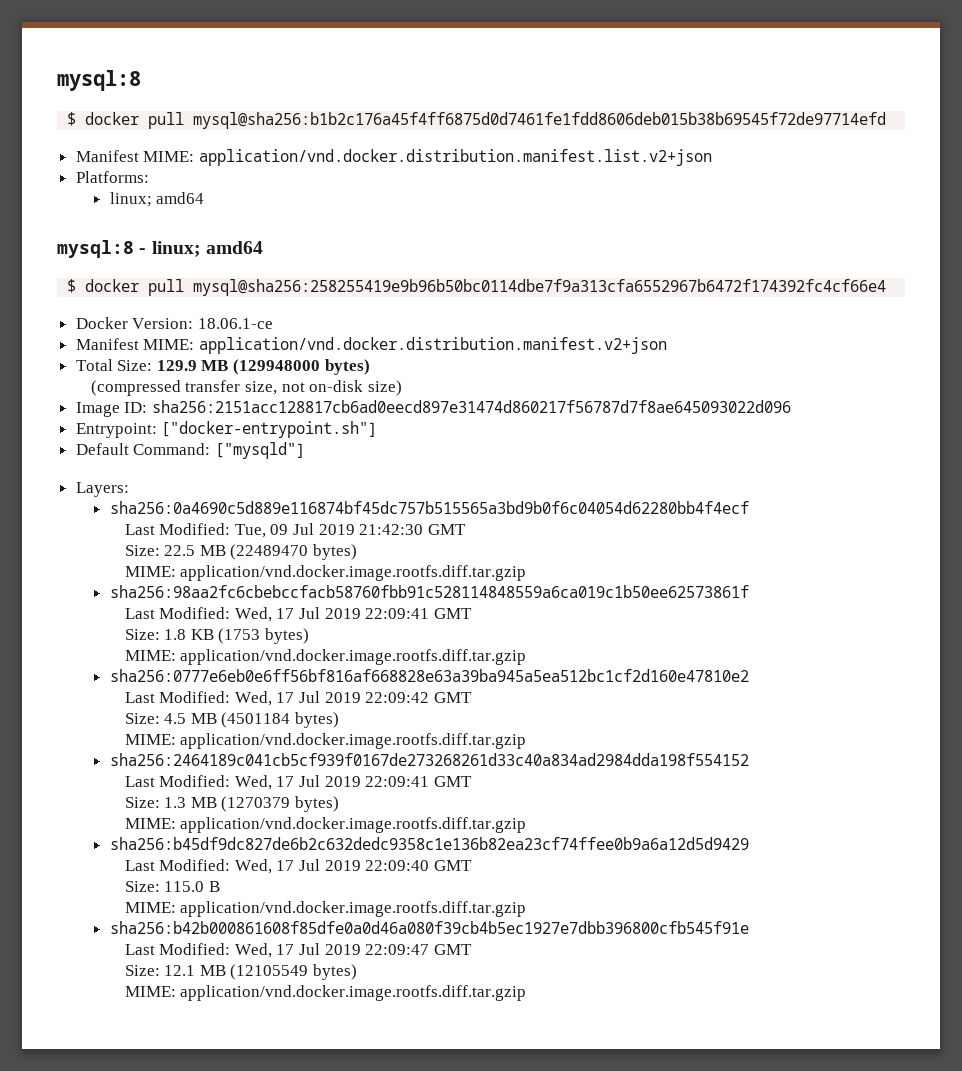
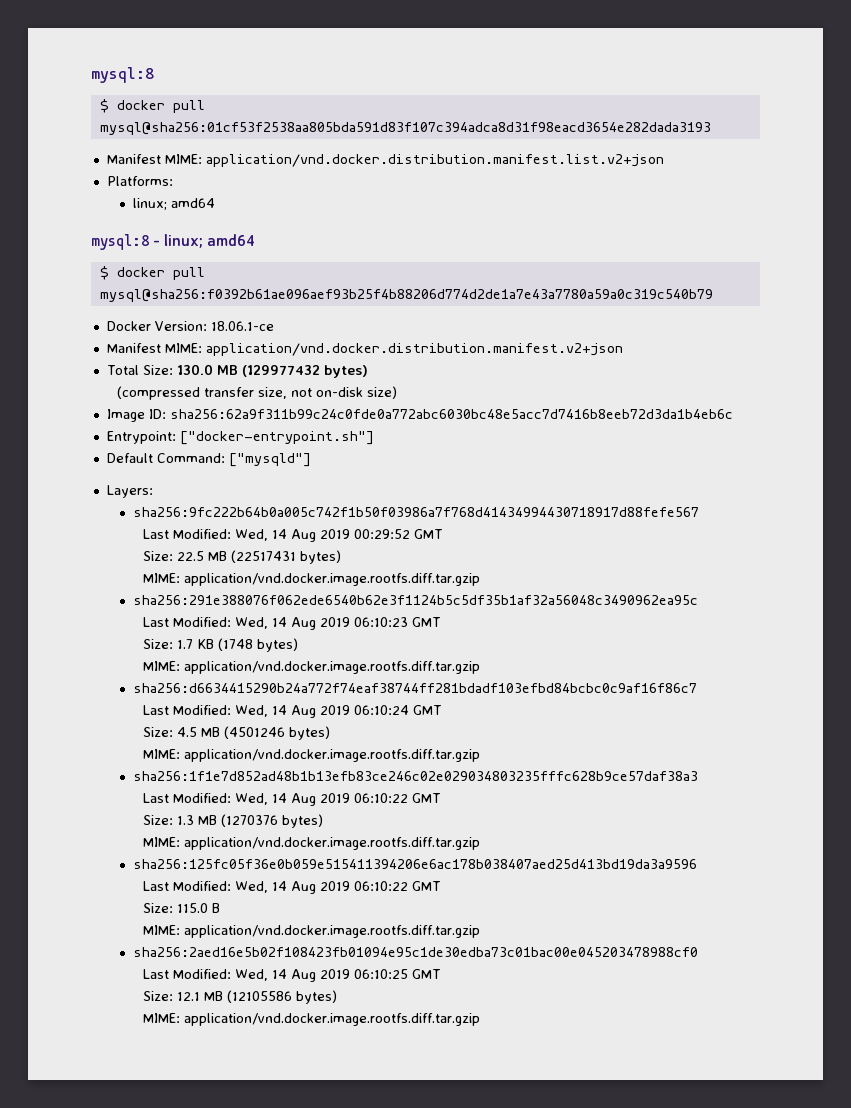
[193,112,887,129] mysql@sha256:b1b2c176a45f4ff6875d0d7461fe1fdd8606deb015b38b69545f72de97714efd -> [99,122,711,135] mysql@sha256:01cf53f2538aa805bda591d83f107c394adca8d31f98eacd3654e282dada3193
[193,279,887,296] mysql@sha256:258255419e9b96b50bc0114dbe7f9a313cfa6552967b6472f174392fc4cf66e4 -> [99,289,713,302] mysql@sha256:f0392b61ae096aef93b25f4b88206d774d2de1a7e43a7780a59a0c319c540b79
[156,359,321,375] 129.9 MB (129948000 -> [176,364,320,377] 130.0 MB (129977432
[151,400,791,413] sha256:2151acc128817cb6ad0eecd897e31474d860217f56787d7f8ae645093022d096 -> [169,409,733,419] sha256:62a9f311b99c24c0fde0a772abc6030bc48e5acc7d7416b8eeb72d3da1b4eb6c
[109,501,749,514] [124,523,424,538] sha256:0a4690c5d889e116874bf45dc757b515565a3bd9b0f6c04054d62280bb4f4ecf // Last Modified: Tue, 09 Jul 2019 21:42:30 -> [132,507,699,517] [142,529,410,542] sha256:9fc222b64b0a005c742f1b50f03986a7f768d41434994430718917d88fefe567 // Last Modified: Wed, 14 Aug 2019 00:29:52
[230,544,357,560] [124,565,527,581] [109,585,749,598] [124,607,472,622] [124,628,309,644] [124,649,527,665] [109,669,749,682] [124,691,430,706] (22489470 bytes) // MIME: application/vnd.docker.image.rootfs.diff.tar.gzip // sha256:98aa2fc6cbebccfacb58760fbb91c528114848559a6ca019c1b50ee62573861f // Last Modified: Wed, 17 Jul 2019 22:09:41 GMT // Size: 1.8 KB (1753 bytes) // MIME: application/vnd.docker.image.rootfs.diff.tar.gzip // sha256:0777e6eb0e6ff56bf816af668828e63a39ba945a5ea512bc1cf2d160e47810e2 // Last Modified: Wed, 17 Jul 2019 22:09:42 -> [230,550,341,564] [142,573,480,586] [132,595,698,605] [142,617,440,630] [142,638,298,652] [142,661,480,674] [132,683,697,693] [142,705,409,718] (22517431 bytes) // MIME: application/vnd.docker.image.rootfs.diff.tar.gzip // sha256:291e388076f062ede6540b62e3f1124b5c5df35b1af32a56048c3490962ea95c // Last Modified: Wed, 14 Aug 2019 06:10:23 GMT // Size: 1.7 KB (1748 bytes) // MIME: application/vnd.docker.image.rootfs.diff.tar.gzip // sha256:d6634415290b24a772f74eaf38744ff281bdadf103efbd84bcbc0c9af16f86c7 // Last Modified: Wed, 14 Aug 2019 06:10:24
[221,712,339,728] [124,733,527,749] [109,753,749,766] [124,775,430,790] (4501184 bytes) // MIME: application/vnd.docker.image.rootfs.diff.tar.gzip // sha256:2464189c041cb5cf939f0167de273268261d33c40a834ad2984dda198f554152 // Last Modified: Wed, 17 Jul 2019 22:09:41 -> [223,726,330,740] [142,749,480,762] [132,771,698,781] [142,793,408,806] (4501246 bytes) // MIME: application/vnd.docker.image.rootfs.diff.tar.gzip // sha256:1f1e7d852ad48b1b13efb83ce246c02e029034803235fffc628b9ce57daf38a3 // Last Modified: Wed, 14 Aug 2019 06:10:22
[221,796,339,812] [124,817,527,833] [109,837,749,850] [124,859,430,874] (1270379 bytes) // MIME: application/vnd.docker.image.rootfs.diff.tar.gzip // sha256:b45df9dc827de6b2c632dedc9358c1e136b82ea23cf74ffee0b9a6a12d5d9429 // Last Modified: Wed, 17 Jul 2019 22:09:40 -> [220,814,323,828] [142,837,480,850] [132,859,697,869] [142,881,408,894] (1270376 bytes) // MIME: application/vnd.docker.image.rootfs.diff.tar.gzip // sha256:125fc05f36e0b059e515411394206e6ac178b038407aed25d413bd19da3a9596 // Last Modified: Wed, 14 Aug 2019 06:10:22
[109,921,749,934] [124,943,430,958] sha256:b42b000861608f85dfe0a0d46a080f39cb4b5ec1927e7dbb396800cfb545f91e // Last Modified: Wed, 17 Jul 2019 22:09:47 -> [132,947,698,957] [142,969,408,982] sha256:2aed16e5b02f108423fb01094e95c1de30edba73c01bac00e045203478988cf0 // Last Modified: Wed, 14 Aug 2019 06:10:25
[230,964,309,980] (12105549 -> [226,990,292,1003] (12105586

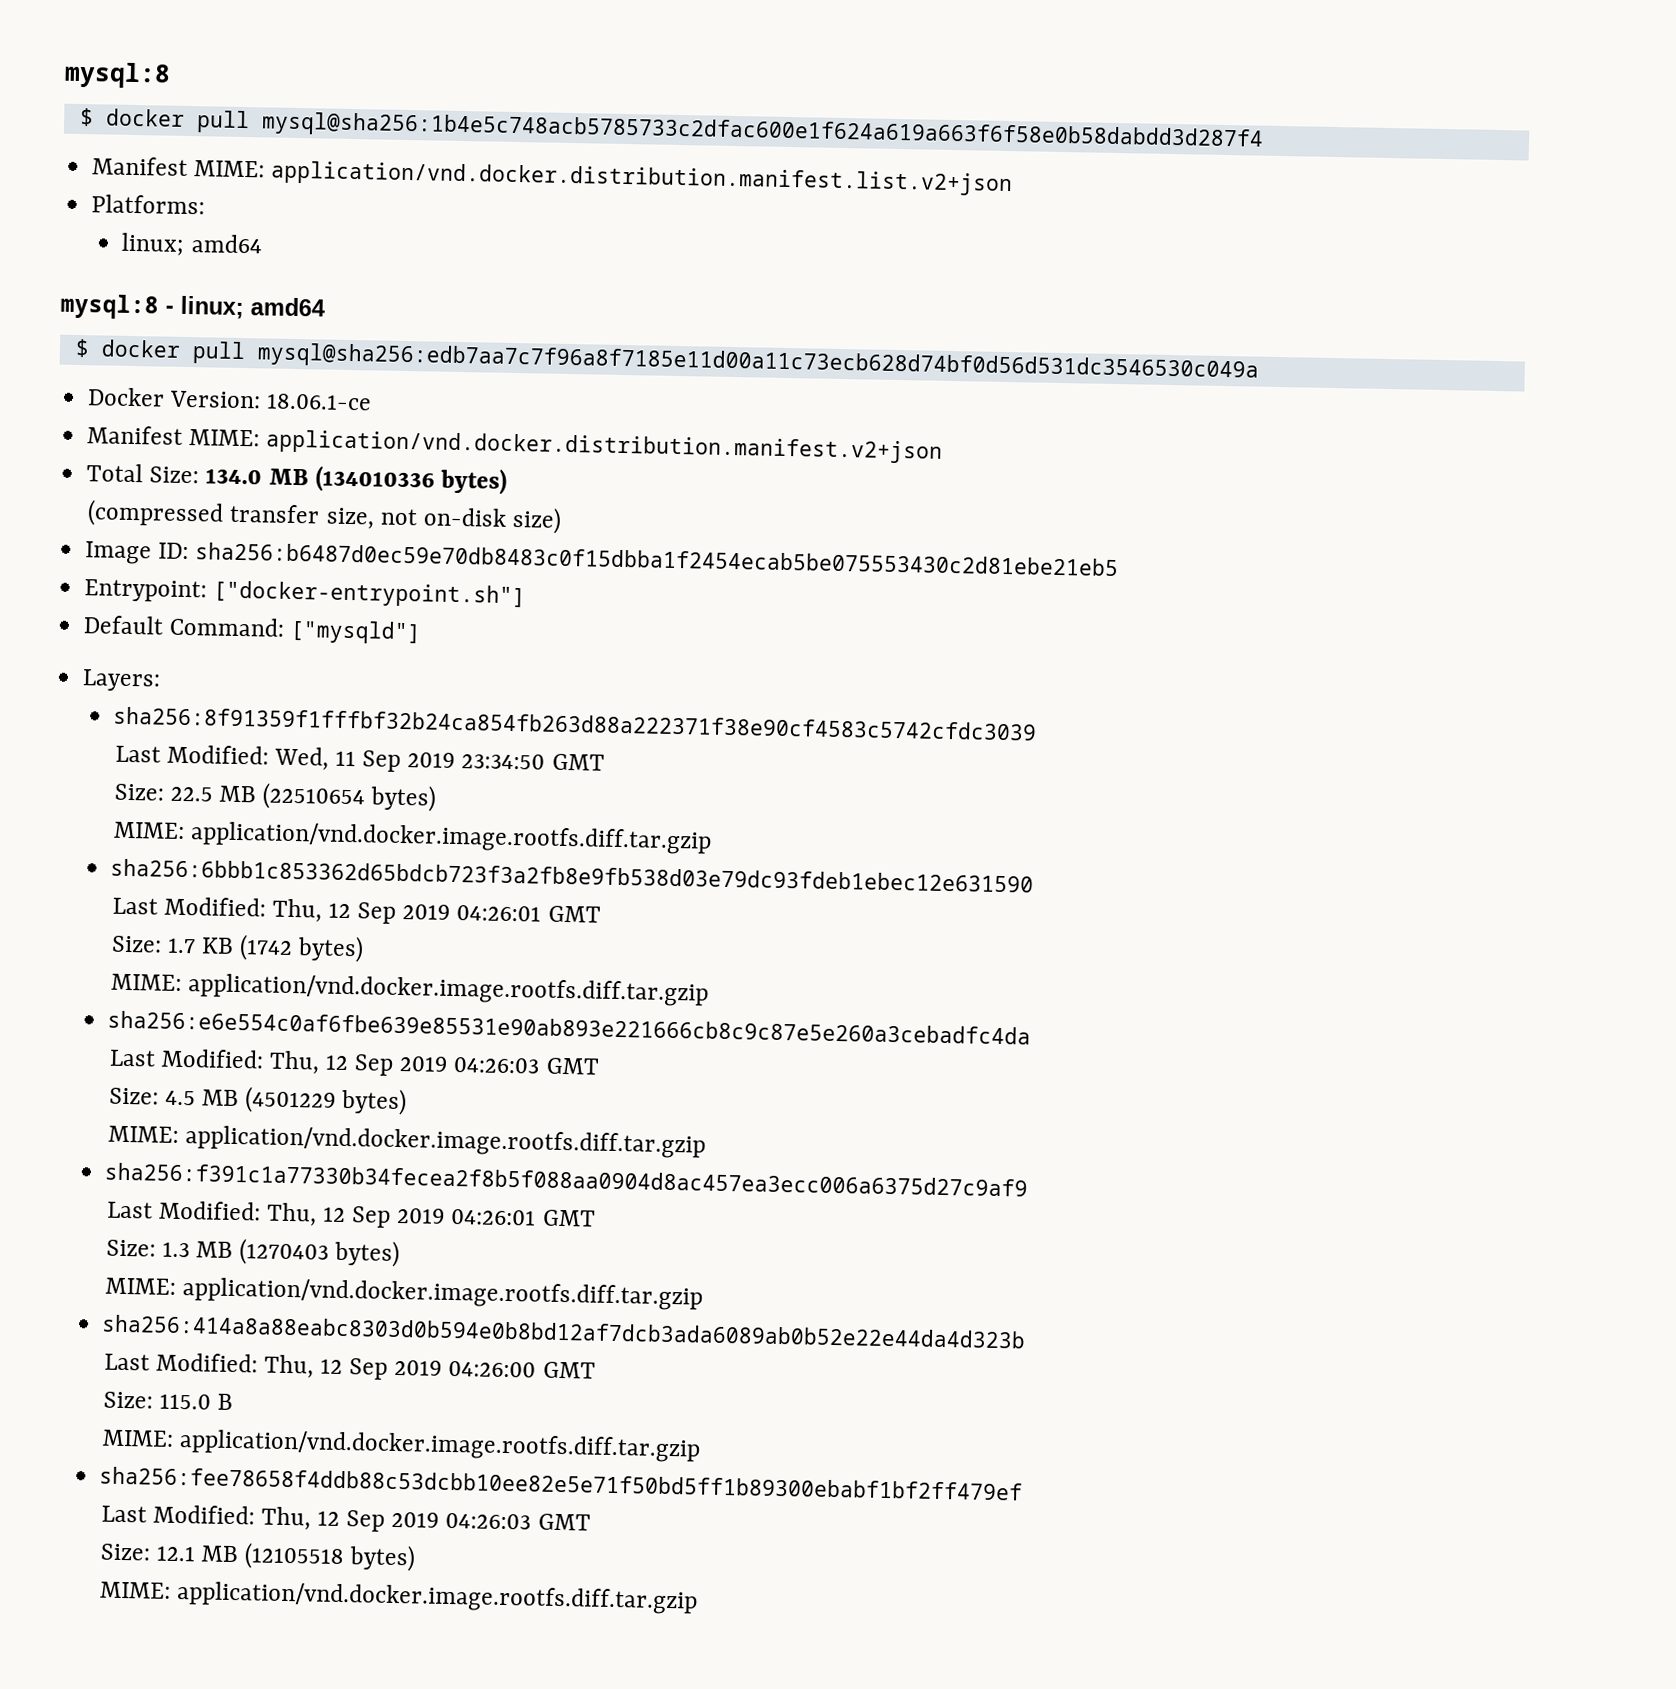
[99,122,711,135] mysql@sha256:01cf53f2538aa805bda591d83f107c394adca8d31f98eacd3654e282dada3193 -> [260,111,1264,152] mysql@sha256:1b4e5c748acb5785733c2dfac600e1f624a619a663f6f58e0b58dabdd3d287f4
[99,289,713,302] mysql@sha256:f0392b61ae096aef93b25f4b88206d774d2de1a7e43a7780a59a0c319c540b79 -> [256,342,1259,383] mysql@sha256:edb7aa7c7f96a8f7185e11d00a11c73ecb628d74bf0d56d531dc3546530c049a
[176,364,320,377] 130.0 MB (129977432 -> [205,465,435,494] 134.0 MB (134010336
[169,409,733,419] sha256:62a9f311b99c24c0fde0a772abc6030bc48e5acc7d7416b8eeb72d3da1b4eb6c -> [195,542,1120,577] sha256:b6487d0ec59e70db8483c0f15dbba1f2454ecab5be075553430c2d81ebe21eb5
[132,507,699,517] [142,529,410,542] sha256:9fc222b64b0a005c742f1b50f03986a7f768d41434994430718917d88fefe567 // Last Modified: Wed, 14 Aug 2019 00:29:52 -> [113,706,1038,741] [114,744,546,772] sha256:8f91359f1fffbf32b24ca854fb263d88a222371f38e90cf4583c5742cfdc3039 // Last Modified: Wed, 11 Sep 2019 23:34:50
[230,550,341,564] [142,573,480,586] [132,595,698,605] [142,617,408,630] (22517431 bytes) // MIME: application/vnd.docker.image.rootfs.diff.tar.gzip // sha256:291e388076f062ede6540b62e3f1124b5c5df35b1af32a56048c3490962ea95c // Last Modified: Wed, 14 Aug 2019 06:10:23 -> [261,782,438,812] [113,821,712,855] [110,858,1035,893] [111,896,542,924] (22510654 bytes) // MIME: application/vnd.docker.image.rootfs.diff.tar.gzip // sha256:6bbb1c853362d65bdcb723f3a2fb8e9fb538d03e79dc93fdeb1ebec12e631590 // Last Modified: Thu, 12 Sep 2019 04:26:01
[217,638,298,652] [142,661,480,674] [132,683,697,693] [142,705,409,718] (1748 bytes) // MIME: application/vnd.docker.image.rootfs.diff.tar.gzip // sha256:d6634415290b24a772f74eaf38744ff281bdadf103efbd84bcbc0c9af16f86c7 // Last Modified: Wed, 14 Aug 2019 06:10:24 -> [238,934,365,963] [110,973,709,1007] [107,1010,1032,1045] [108,1048,541,1076] (1742 bytes) // MIME: application/vnd.docker.image.rootfs.diff.tar.gzip // sha256:e6e554c0af6fbe639e85531e90ab893e221666cb8c9c87e5e260a3cebadfc4da // Last Modified: Thu, 12 Sep 2019 04:26:03
[223,726,330,740] [142,749,480,762] [132,771,698,781] [142,793,408,806] (4501246 bytes) // MIME: application/vnd.docker.image.rootfs.diff.tar.gzip // sha256:1f1e7d852ad48b1b13efb83ce246c02e029034803235fffc628b9ce57daf38a3 // Last Modified: Wed, 14 Aug 2019 06:10:22 -> [243,1086,408,1116] [107,1125,706,1159] [104,1162,1029,1197] [106,1200,537,1228] (4501229 bytes) // MIME: application/vnd.docker.image.rootfs.diff.tar.gzip // sha256:f391c1a77330b34fecea2f8b5f088aa0904d8ac457ea3ecc006a6375d27c9af9 // Last Modified: Thu, 12 Sep 2019 04:26:01
[220,814,323,828] [142,837,480,850] [132,859,697,869] [142,881,408,894] (1270376 bytes) // MIME: application/vnd.docker.image.rootfs.diff.tar.gzip // sha256:125fc05f36e0b059e515411394206e6ac178b038407aed25d413bd19da3a9596 // Last Modified: Wed, 14 Aug 2019 06:10:22 -> [238,1238,401,1268] [104,1277,703,1311] [101,1314,1027,1349] [103,1352,537,1380] (1270403 bytes) // MIME: application/vnd.docker.image.rootfs.diff.tar.gzip // sha256:414a8a88eabc8303d0b594e0b8bd12af7dcb3ada6089ab0b52e22e44da4d323b // Last Modified: Thu, 12 Sep 2019 04:26:00
[132,947,698,957] [142,969,408,982] sha256:2aed16e5b02f108423fb01094e95c1de30edba73c01bac00e045203478988cf0 // Last Modified: Wed, 14 Aug 2019 06:10:25 -> [99,1466,1024,1501] [100,1504,532,1532] sha256:fee78658f4ddb88c53dcbb10ee82e5e71f50bd5ff1b89300ebabf1bf2ff479ef // Last Modified: Thu, 12 Sep 2019 04:26:03
[226,990,292,1003] (12105586 -> [243,1542,345,1571] (12105518

